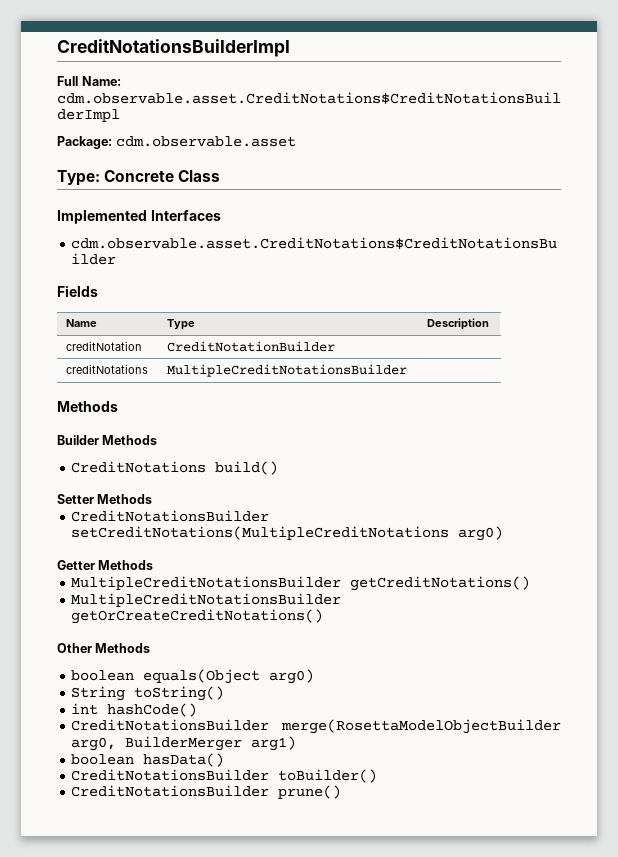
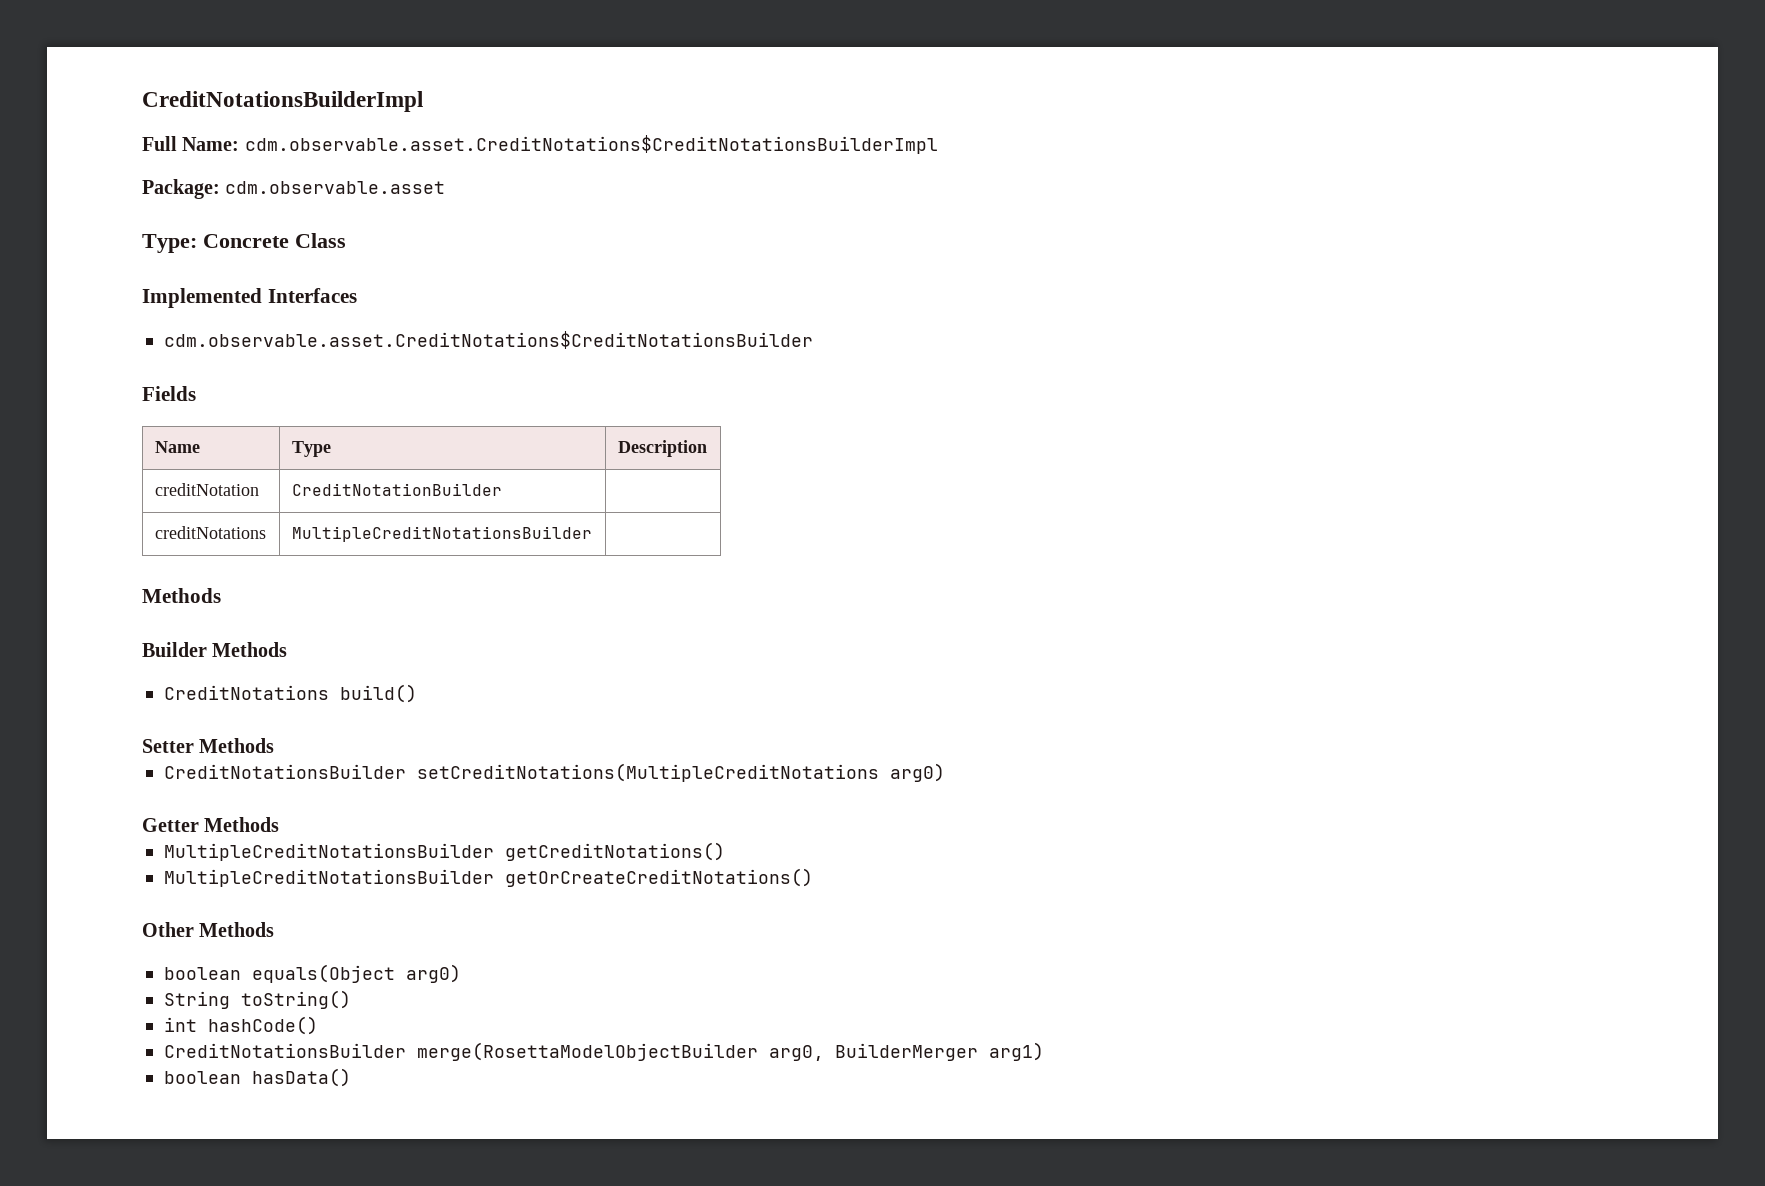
[70,769,377,783] [70,785,341,799] // CreditNotationsBuilder toBuilder() // CreditNotationsBuilder prune() -> (351, 1077) none

